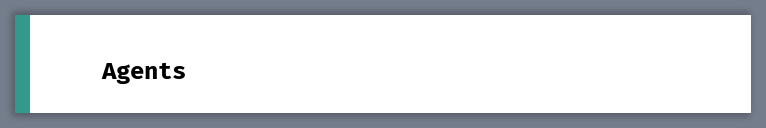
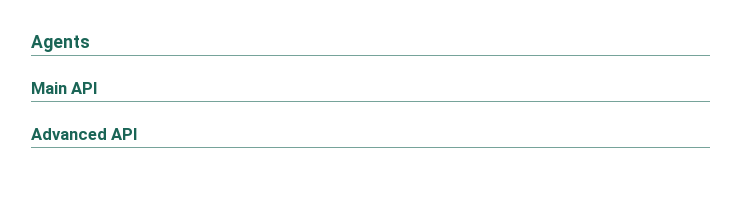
(186, 73) none -> [31,82,99,94] [31,128,139,140] // Main API // Advanced API

